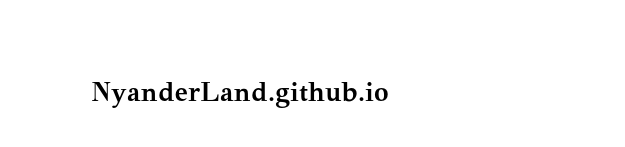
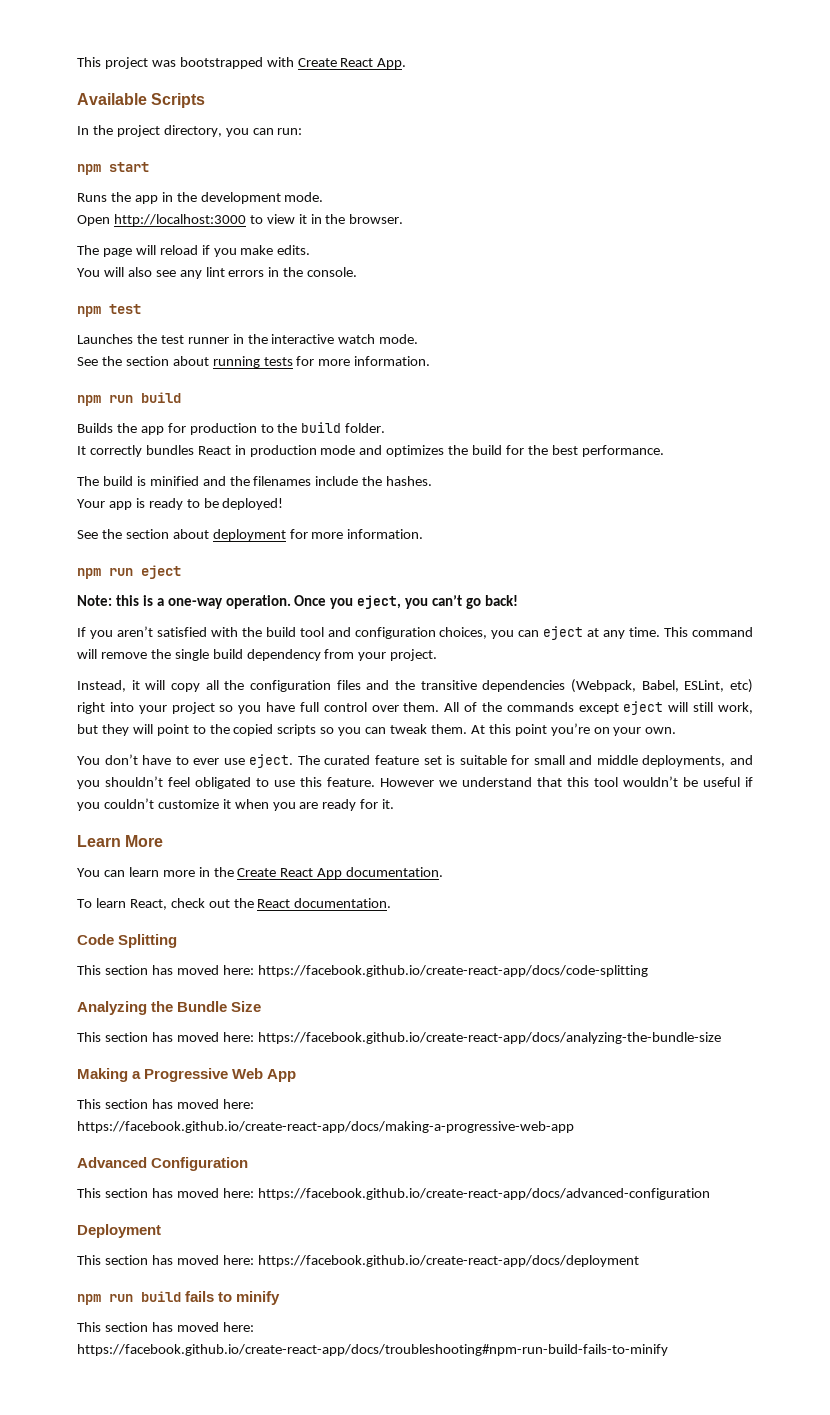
[91,82,389,108] NyanderLand.github.io -> [77,57,407,69] [77,93,206,108] [77,125,303,137] [77,162,149,175] [77,192,324,204] [77,214,404,226] [77,245,311,257] [77,267,358,279] [77,304,141,317] [77,334,419,344] [77,356,431,368] [77,392,181,406] [77,422,386,435] [77,445,664,457] [77,476,433,486] [77,498,284,510] [77,529,424,541] [77,565,181,579] [77,595,518,609] [77,626,754,640] [77,649,438,661] [77,679,753,693] [77,701,754,715] [77,723,677,736] [77,754,753,768] [77,776,753,789] [77,798,395,811] [77,835,164,847] [77,867,444,879] [77,898,392,910] [77,934,178,948] [77,965,648,977] [77,1001,262,1015] [77,1032,721,1044] [77,1068,297,1082] [77,1099,254,1109] [77,1121,574,1133] [77,1157,249,1171] [77,1188,710,1200] [77,1224,161,1238] [77,1255,639,1267] [77,1291,281,1305] [77,1322,254,1332] [77,1344,668,1356] This project was bootstrapped with Create React App. // Available Scripts // In the project directory, you can run: // npm start // Runs the app in the development mode. // Open http://localhost:3000 to view it in the browser. // The page will reload if you make edits. // You will also see any lint errors in the console. // npm test // Launches the test runner in the interactive watch mode. // See the section about running tests for more information. // npm run build // Builds the app for production to the build folder. // It correctly bundles React in production mode and optimizes the build for the best performance. // The build is minified and the filenames include the hashes. // Your app is ready to be deployed! // See the section about deployment for more information. // npm run eject // Note: this is a one-way operation. Once you eject, you can’t go back! // If you aren’t satisfied with the build tool and configuration choices, you can eject at any time. This command will remove the single build dependency from your project. // Instead, it will copy all the configuration files and the transitive dependencies (Webpack, Babel, ESLint, etc) right into your project so you have full control over them. All of the commands except eject will still work, but they will point to the copied scripts so you can tweak them. At this point you’re on your own. // You don’t have to ever use eject. The curated feature set is suitable for small and middle deployments, and you shouldn’t feel obligated to use this feature. However we understand that this tool wouldn’t be useful if you couldn’t customize it when you are ready for it. // Learn More // You can learn more in the Create React App documentation. // To learn React, check out the React documentation. // Code Splitting // This section has moved here: https://facebook.github.io/create-react-app/docs/code-splitting // Analyzing the Bundle Size // This section has moved here: https://facebook.github.io/create-react-app/docs/analyzing-the-bundle-size // Making a Progressive Web App // This section has moved here: https://facebook.github.io/create-react-app/docs/making-a-progressive-web-app // Advanced Configuration // This section has moved here: https://facebook.github.io/create-react-app/docs/advanced-configuration // Deployment // This section has moved here: https://facebook.github.io/create-react-app/docs/deployment // npm run build fails to minify // This section has moved here: https://facebook.github.io/create-react-app/docs/troubleshooting#npm-run-build-fails-to-minify

